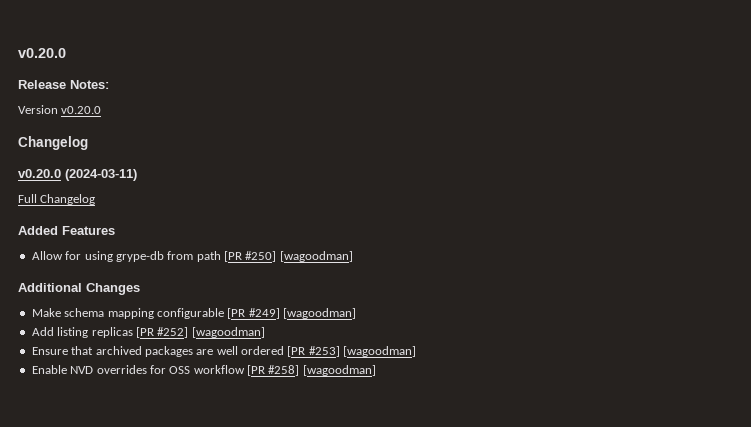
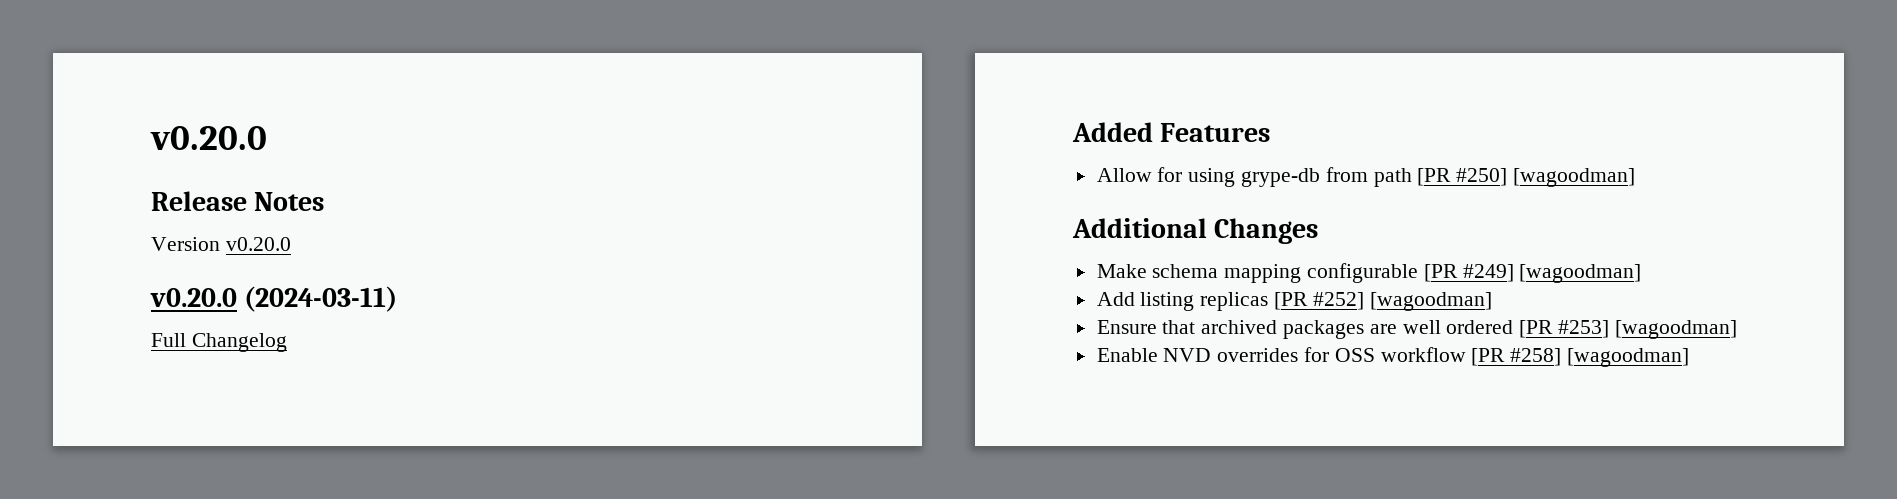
[70,80,109,89] Notes: -> [254,192,325,211] Notes
[18,136,88,150] // Changelog -> (291, 244) none

